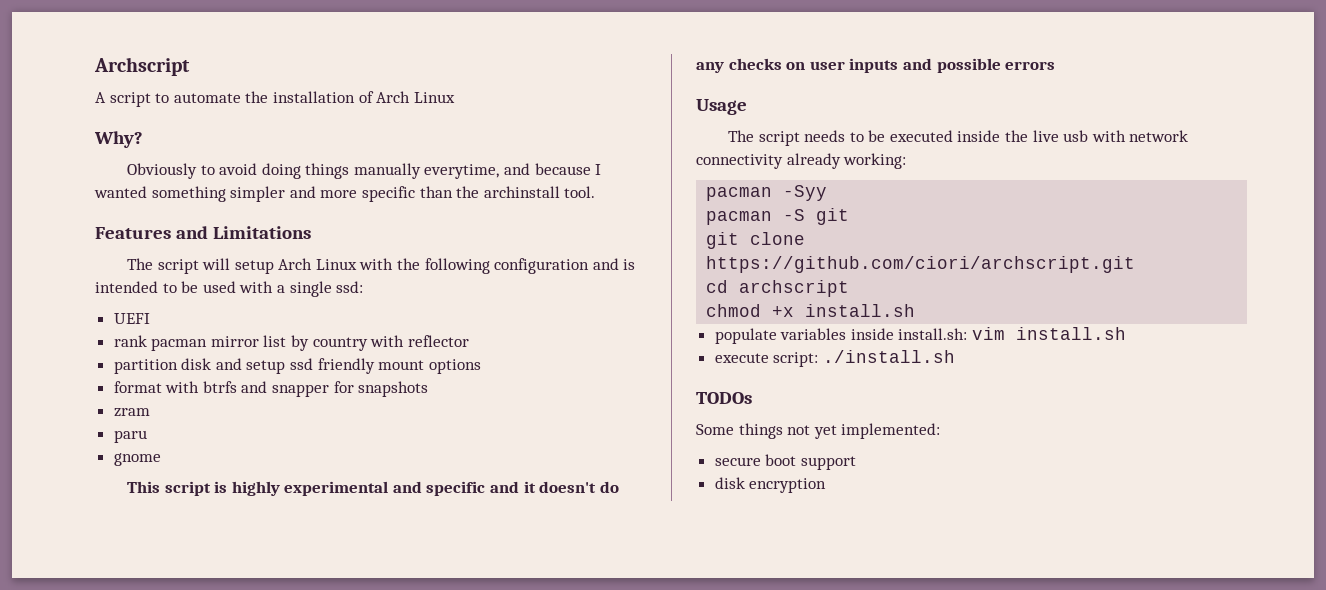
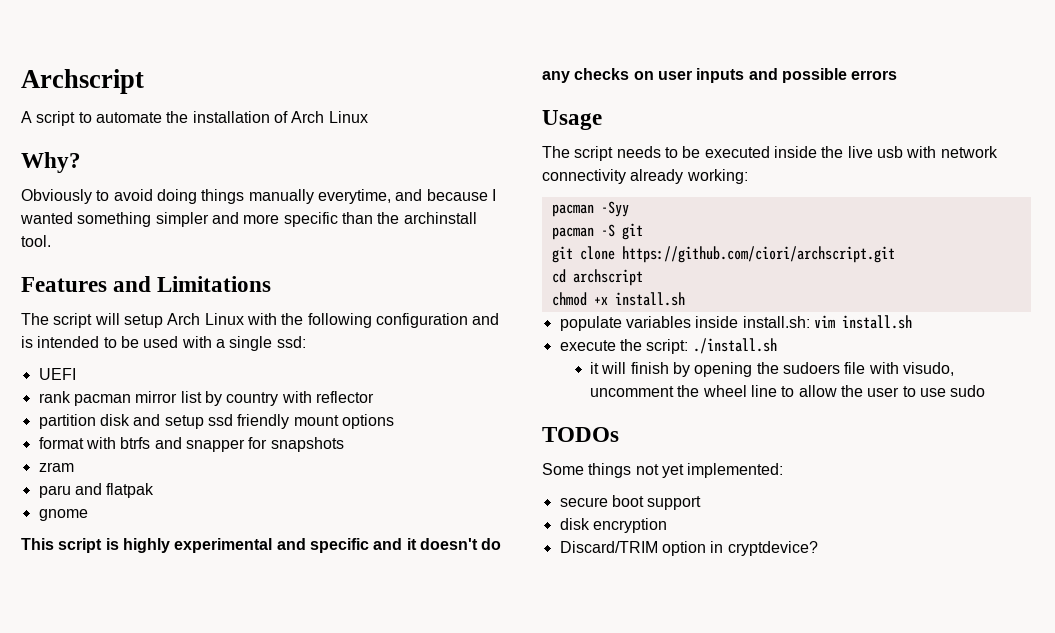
(147, 436) none -> [74,483,155,498] and flatpak
(769, 358) none -> [619,339,642,351] the
(955, 356) none -> [590,362,954,377] [590,385,986,397] // it will finish by opening the sudoers file with visudo, uncomment the wheel line to allow the user to use sudo
(827, 485) none -> [559,541,818,556] // Discard/TRIM option in cryptdevice?

